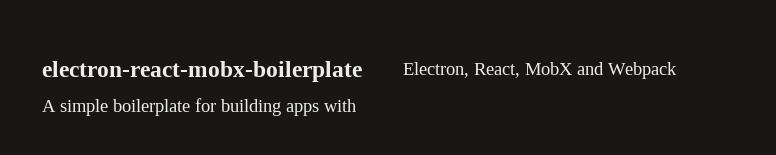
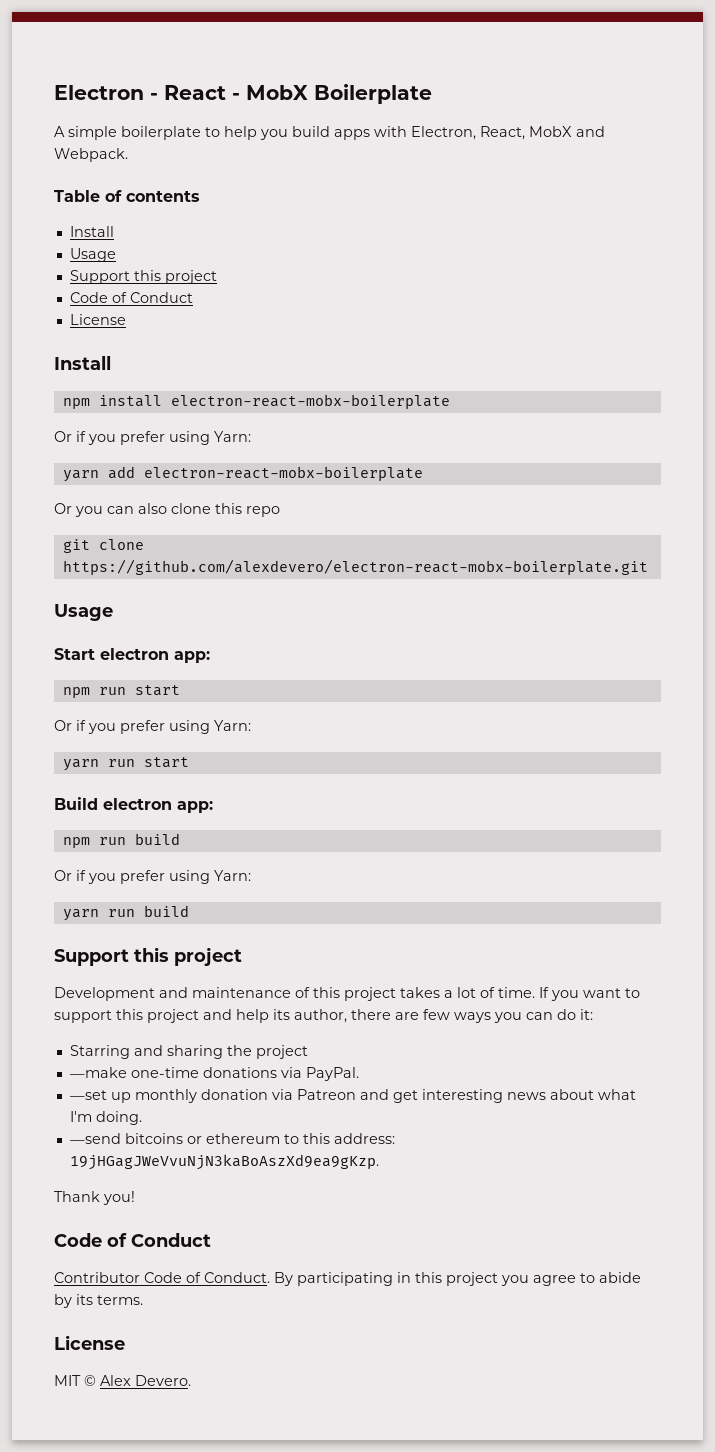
[42,61,362,82] electron-react-mobx-boilerplate -> [54,84,432,104] Electron - React - MobX Boilerplate
[195,98,281,116] for building -> [205,126,330,140] to help you build
[608,62,677,79] Webpack -> [54,148,128,162] [54,190,200,202] [69,226,114,237] [69,248,116,262] [69,270,217,284] [69,292,193,303] [69,314,126,325] [54,356,111,370] [62,394,450,409] [54,431,251,445] [62,466,423,482] [54,503,280,517] [62,539,144,553] [62,559,648,575] [54,604,113,621] [54,648,210,663] [62,685,180,698] [54,720,251,734] [62,757,189,771] [54,797,213,813] [62,833,180,848] [54,870,251,884] [62,905,189,921] [54,947,242,966] [54,987,640,1001] [54,1009,593,1023] [69,1045,308,1059] [69,1067,359,1081] [69,1089,636,1103] [69,1111,142,1125] [69,1133,395,1144] [69,1154,379,1170] [54,1191,135,1205] [54,1233,211,1247] [54,1272,641,1286] [54,1294,143,1308] [54,1335,125,1350] [54,1375,191,1386] Webpack. // Table of contents // Install // Usage // Support this project // Code of Conduct // License // Install // npm install electron-react-mobx-boilerplate // Or if you prefer using Yarn: // yarn add electron-react-mobx-boilerplate // Or you can also clone this repo // git clone https://github.com/alexdevero/electron-react-mobx-boilerplate.git // Usage // Start electron app: // npm run start // Or if you prefer using Yarn: // yarn run start // Build electron app: // npm run build // Or if you prefer using Yarn: // yarn run build // Support this project // Development and maintenance of this project takes a lot of time. If you want to support this project and help its author, there are few ways you can do it: // Starring and sharing the project // —make one-time donations via PayPal. // —set up monthly donation via Patreon and get interesting news about what I'm doing. // —send bitcoins or ethereum to this address: 19jHGagJWeVvuNjN3kaBoAszXd9ea9gKzp. // Thank you! // Code of Conduct // Contributor Code of Conduct. By participating in this project you agree to abide by its terms. // License // MIT © Alex Devero.

